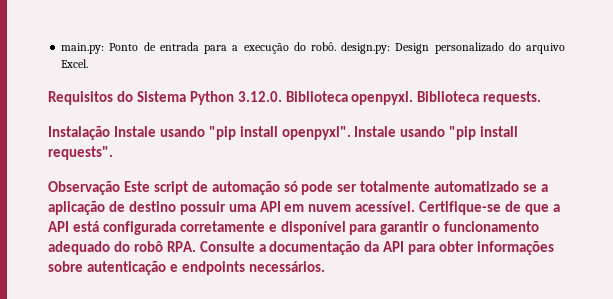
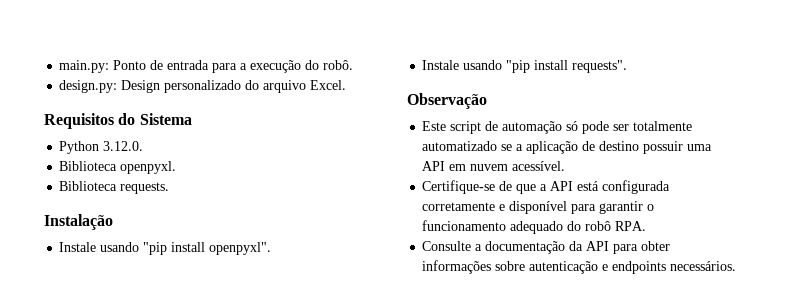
(336, 46) none -> (354, 65) //
(186, 96) none -> (192, 119) //
(282, 96) none -> (144, 146) //
(414, 98) none -> (177, 167) //
(110, 133) none -> (113, 222) //
(351, 133) none -> (272, 248) //
(120, 188) none -> (487, 101) //
(416, 206) none -> (566, 166) //
(196, 246) none -> (647, 226) //

